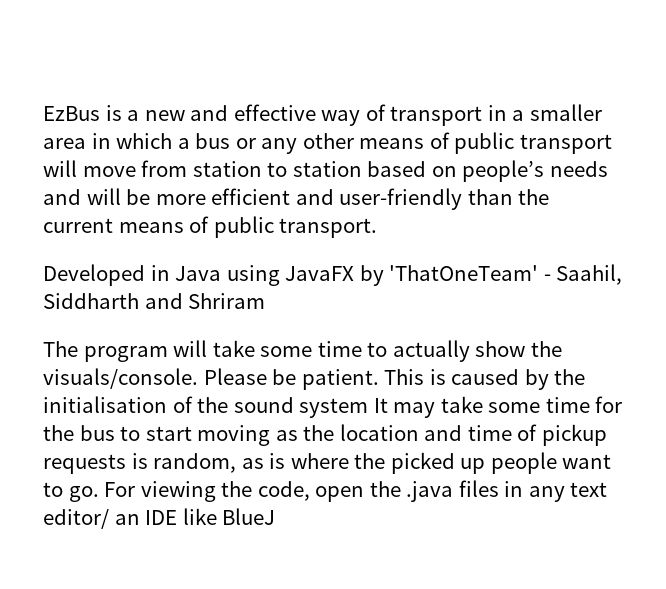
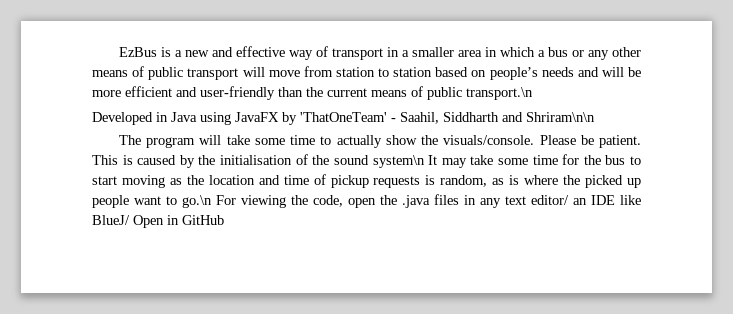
[279,218,378,238] transport. -> [466,87,533,100] transport.\n
[188,293,266,309] Shriram -> [526,112,595,122] Shriram\n\n
[299,398,369,418] system -> [372,155,425,168] system\n
[68,486,99,502] go. -> [182,195,212,208] go.\n
[222,508,276,525] BlueJ -> [92,215,224,228] BlueJ/ Open in GitHub

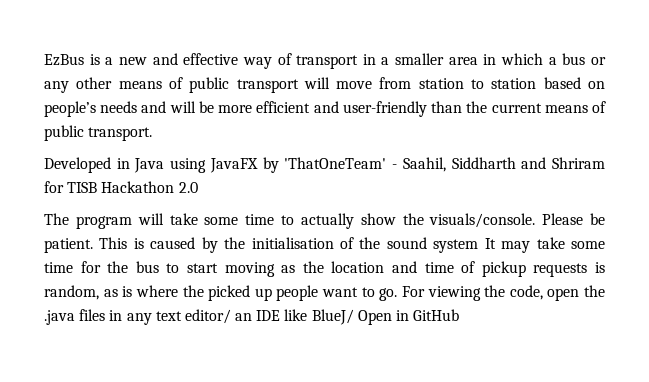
[466,87,533,100] transport.\n -> [88,127,153,141] transport.
[526,112,595,122] Shriram\n\n -> [552,157,606,169] [44,181,198,193] Shriram for TISB Hackathon 2.0
[372,155,425,168] system\n -> [433,239,479,253] system
[182,195,212,208] go.\n -> [379,288,398,301] go.

